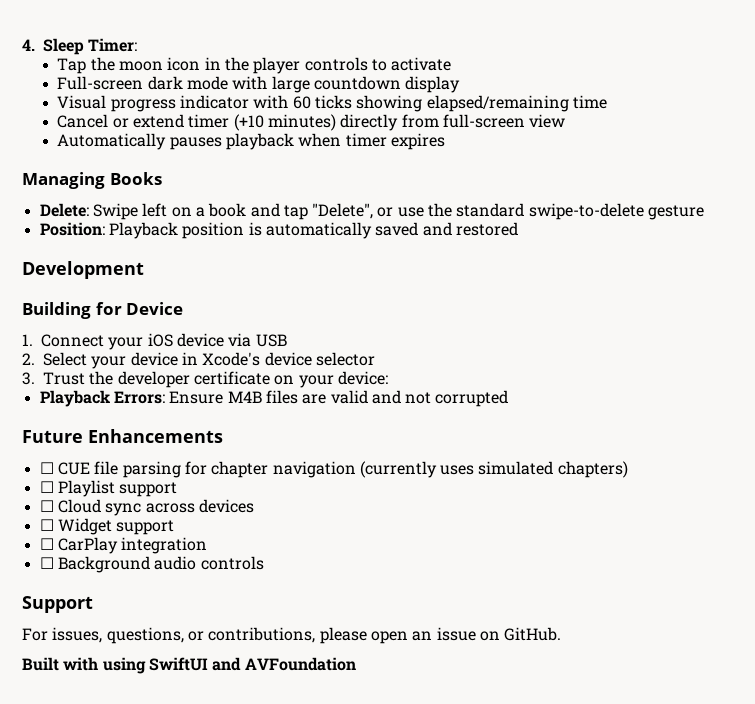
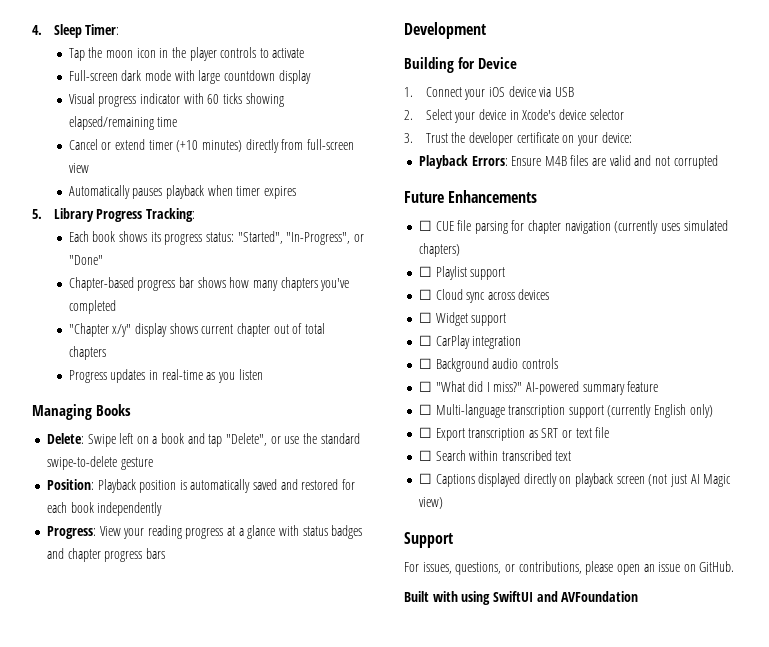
(445, 141) none -> [32,208,196,222] [68,231,364,245] [68,255,103,265] [68,277,350,291] [68,300,116,314] [68,323,325,337] [68,346,106,360] [68,369,263,383] // 5. Library Progress Tracking: // Each book shows its progress status: "Started", "In-Progress", or "Done" // Chapter-based progress bar shows how many chapters you've completed // "Chapter x/y" display shows current chapter out of total chapters // Progress updates in real-time as you listen
(518, 229) none -> [342,479,356,490] [46,502,163,516] [46,525,363,539] [46,548,165,562] for each book independently // Progress: View your reading progress at a glance with status badges and chapter progress bars
(264, 563) none -> [418,381,659,395] [418,404,713,418] [418,427,610,441] [418,450,572,461] [418,473,732,487] [418,497,443,509] // ☐ "What did I miss?" AI-powered summary feature // ☐ Multi-language transcription support (currently English only) // ☐ Export transcription as SRT or text file // ☐ Search within transcribed text // ☐ Captions displayed directly on playback screen (not just AI Magic view)

